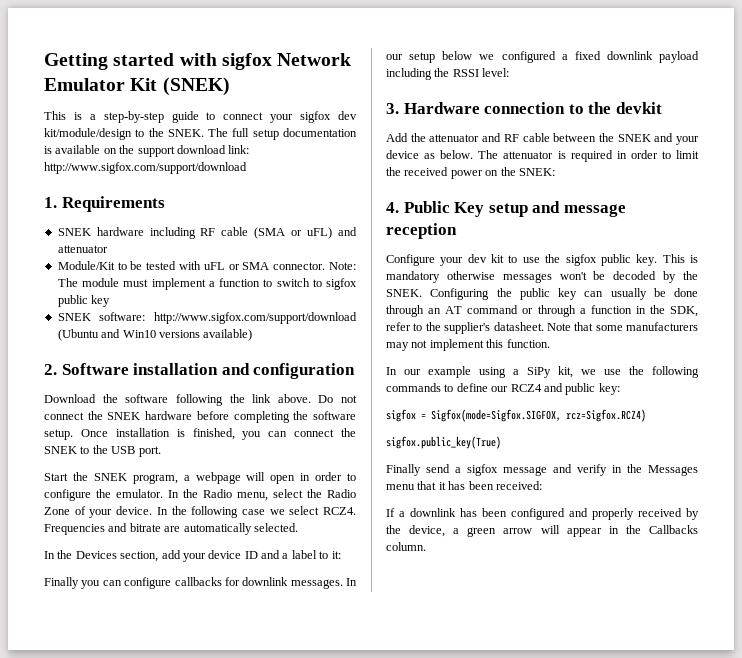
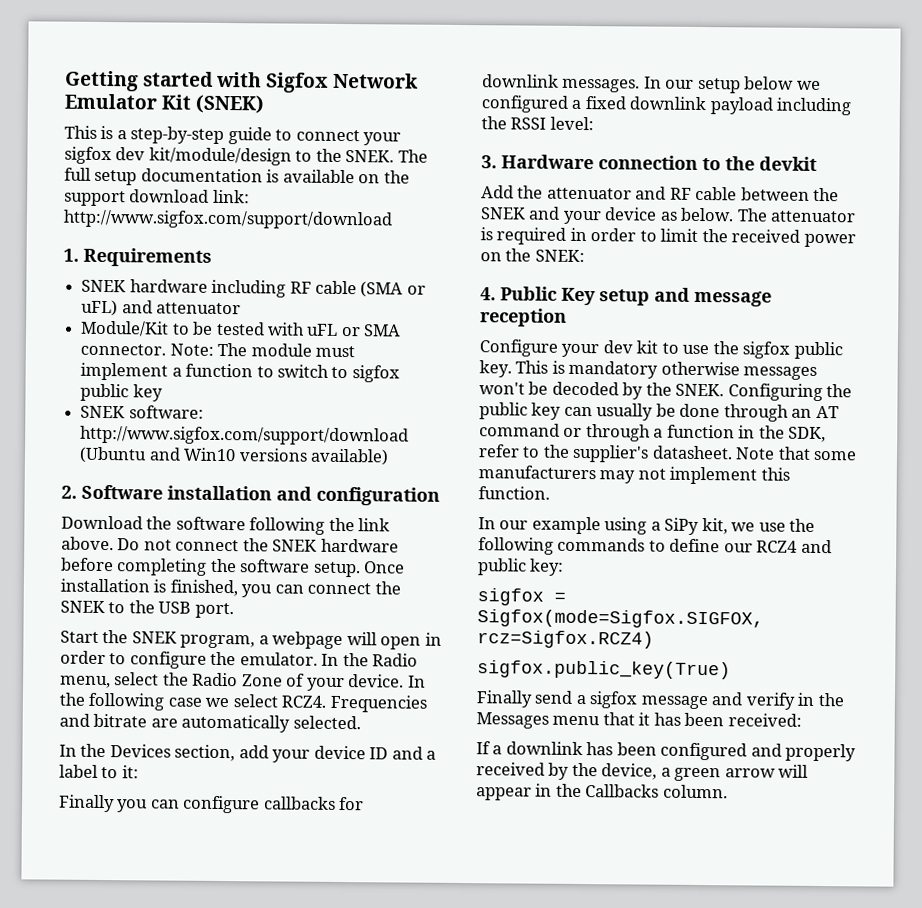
[221,53,272,70] sigfox -> [266,72,330,93] Sigfox

